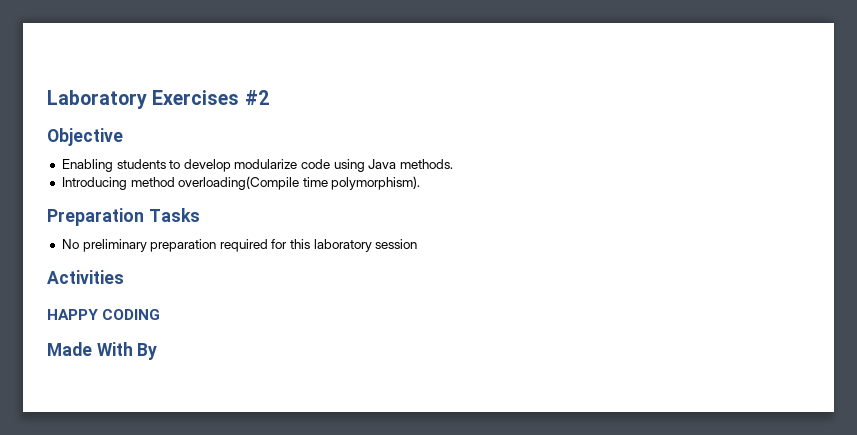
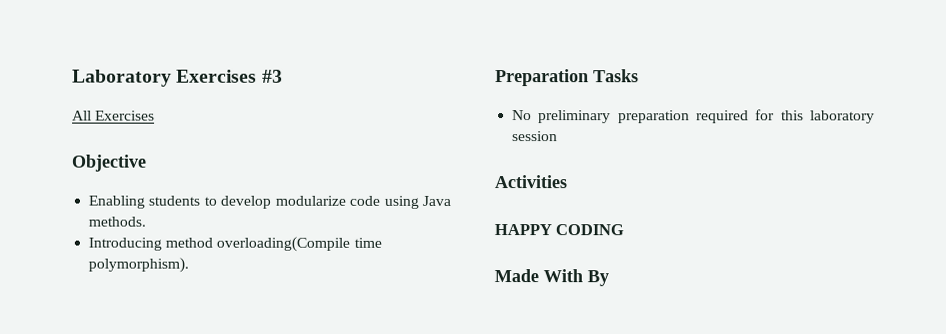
[244,90,269,105] #2 -> [261,69,283,83] [72,110,156,121] #3 // All Exercises

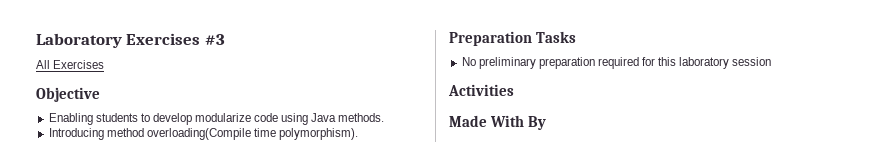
[494,224,625,236] // HAPPY CODING -> (514, 90) none

